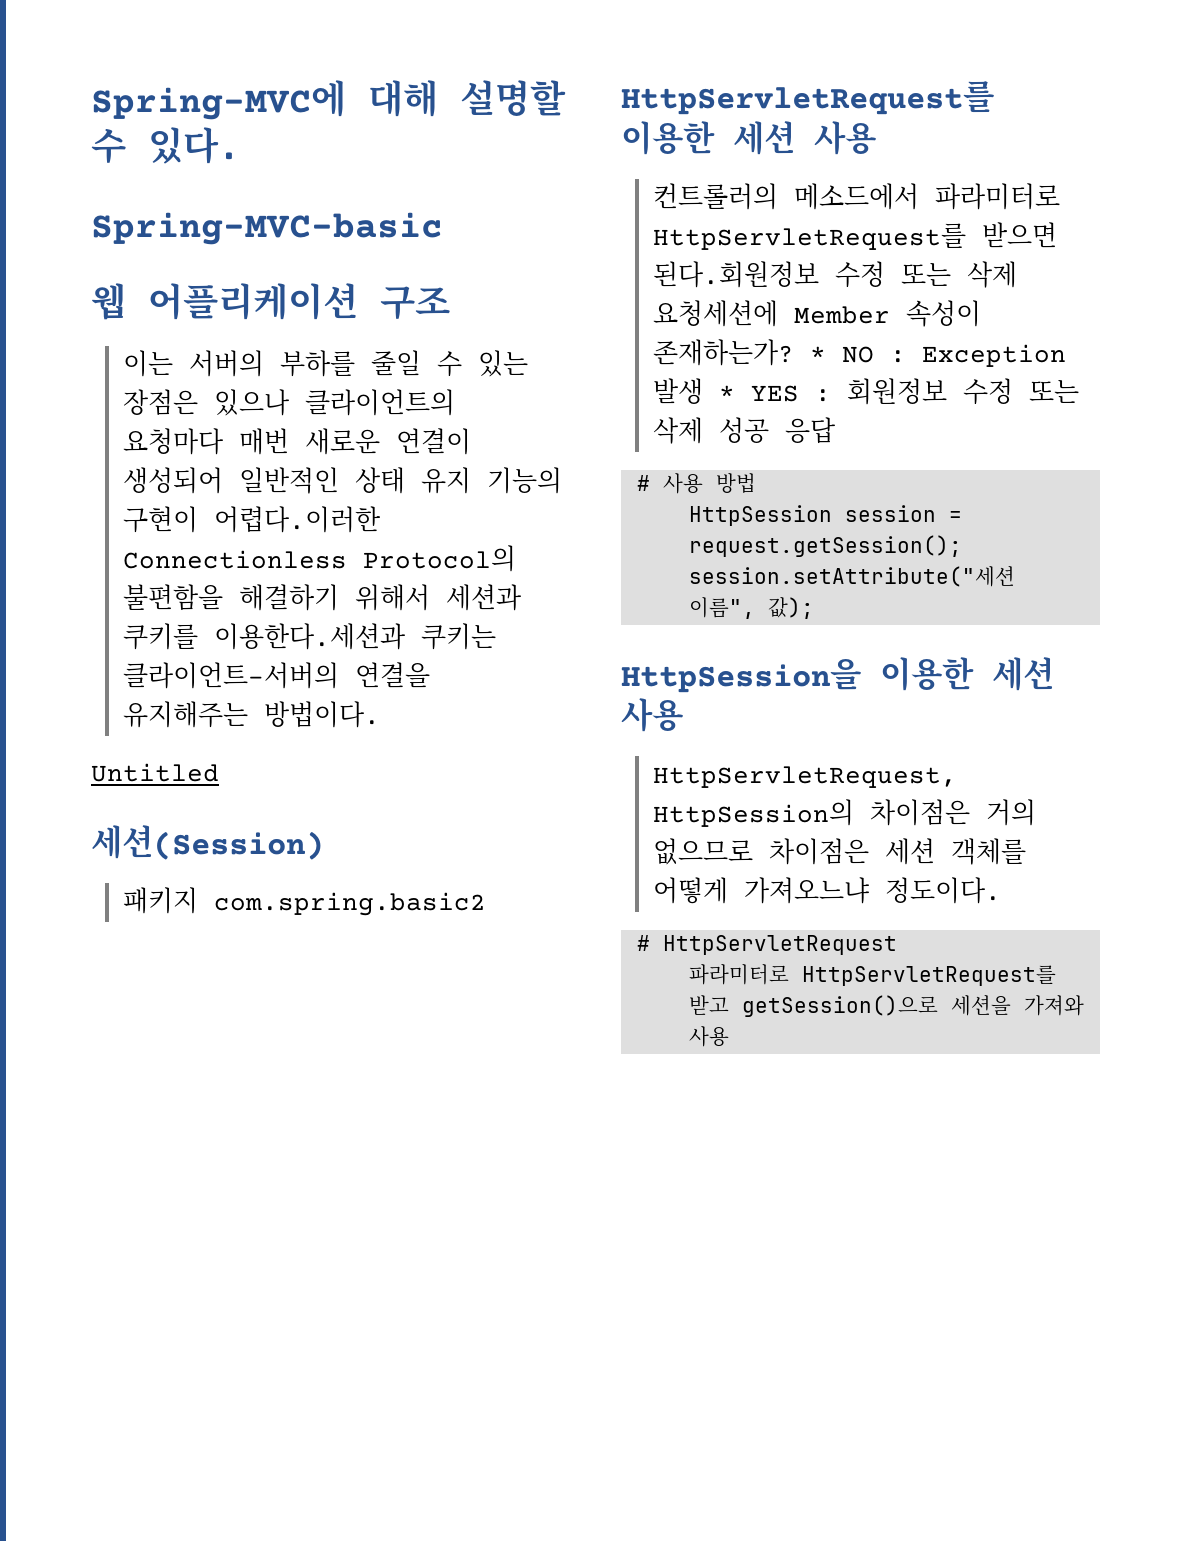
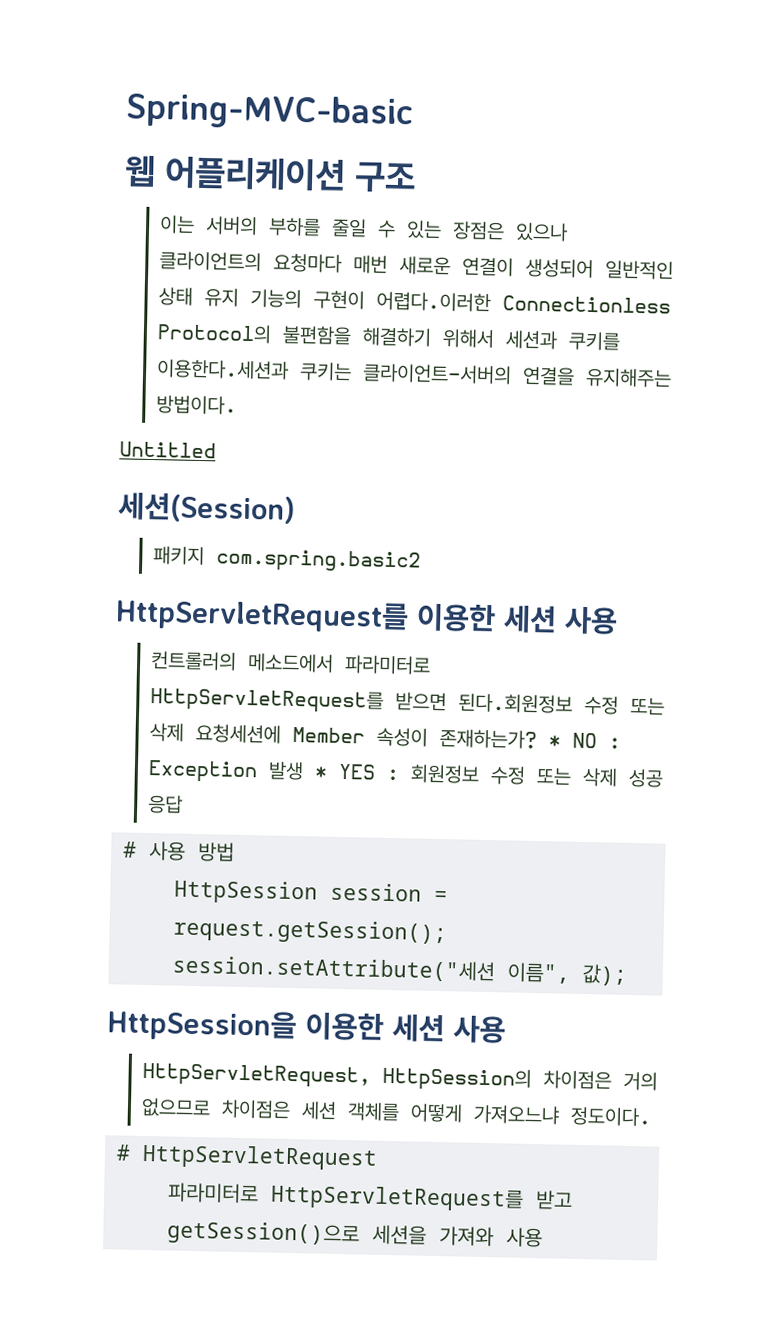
[91,80,566,120] [91,127,240,164] Spring-MVC에 대해 설명할 수 있다. // -> (126, 112) none

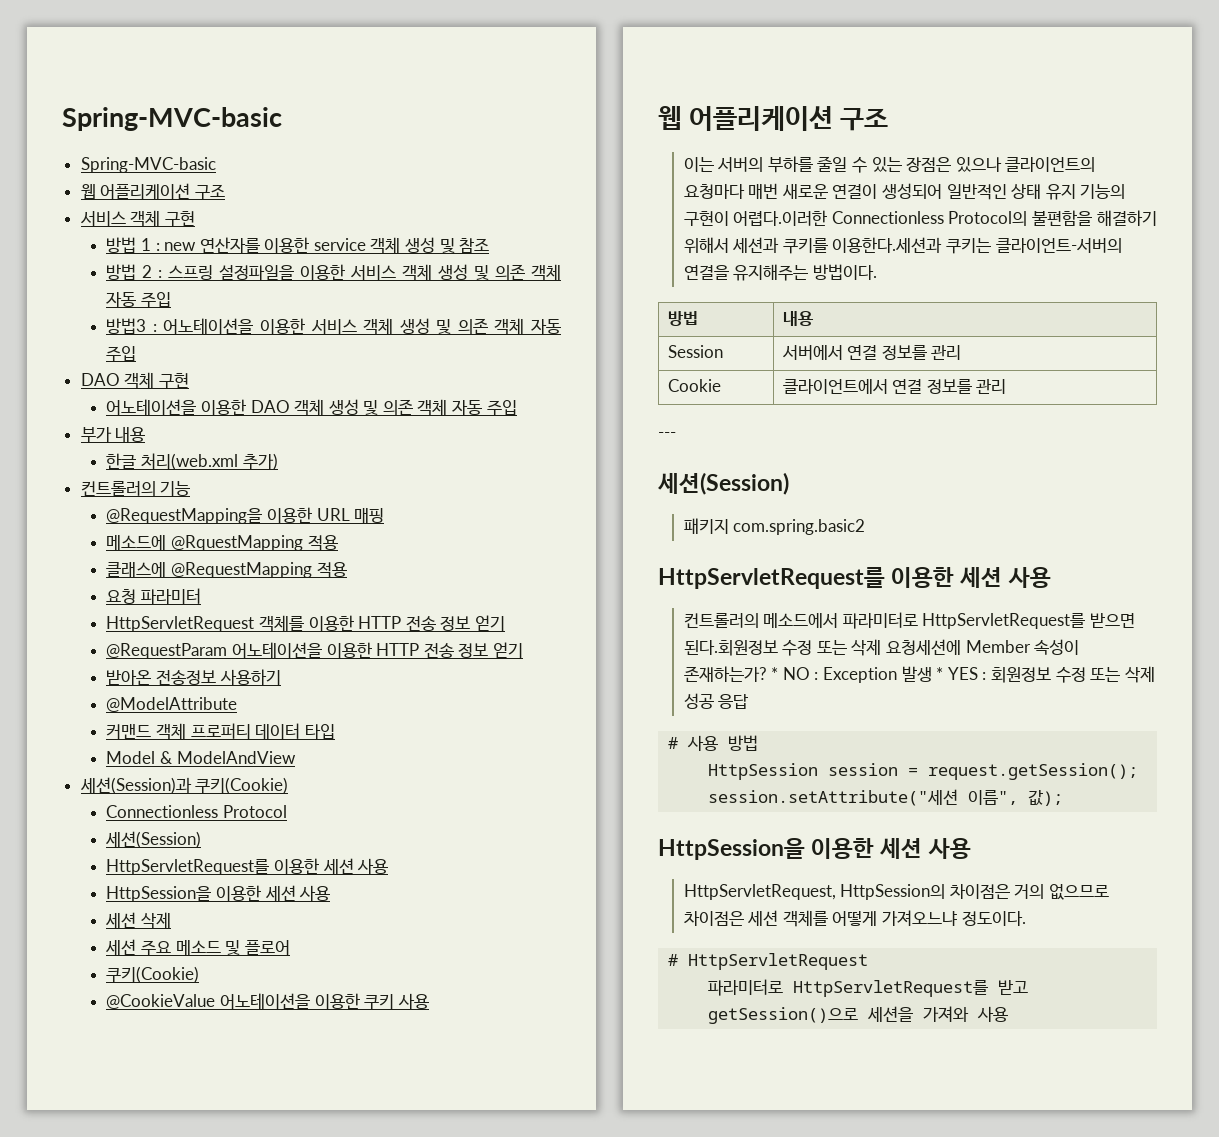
[126,92,414,132] Spring-MVC-basic -> [62,107,282,131] [80,157,216,173] [80,183,225,199] [79,210,195,227] [106,237,490,254] [106,264,561,281] [106,292,171,308] [106,318,561,335] [106,346,137,362] [80,372,189,389] [106,399,517,416] [80,427,146,443] [106,453,278,470] [80,481,191,496] [106,507,385,524] [106,535,338,551] [106,562,347,578] [106,588,201,605] [106,615,505,632] [106,642,523,659] [106,669,281,685] [106,697,238,712] [106,723,335,740] [106,751,296,764] [79,777,289,794] [106,805,287,818] [105,831,202,848] [106,858,389,875] [106,885,331,902] [105,912,171,929] [105,939,290,956] [106,966,200,983] [106,993,429,1010] Spring-MVC-basic // Spring-MVC-basic // 웹 어플리케이션 구조 // 서비스 객체 구현 // 방법 1 : new 연산자를 이용한 service 객체 생성 및 참조 // 방법 2 : 스프링 설정파일을 이용한 서비스 객체 생성 및 의존 객체 자동 주입 // 방법3 : 어노테이션을 이용한 서비스 객체 생성 및 의존 객체 자동 주입 // DAO 객체 구현 // 어노테이션을 이용한 DAO 객체 생성 및 의존 객체 자동 주입 // 부가 내용 // 한글 처리(web.xml 추가) // 컨트롤러의 기능 // @RequestMapping을 이용한 URL 매핑 // 메소드에 @RquestMapping 적용 // 클래스에 @RequestMapping 적용 // 요청 파라미터 // HttpServletRequest 객체를 이용한 HTTP 전송 정보 얻기 // @RequestParam 어노테이션을 이용한 HTTP 전송 정보 얻기 // 받아온 전송정보 사용하기 // @ModelAttribute // 커맨드 객체 프로퍼티 데이터 타입 // Model & ModelAndView // 세션(Session)과 쿠키(Cookie) // Connectionless Protocol // 세션(Session) // HttpServletRequest를 이용한 세션 사용 // HttpSession을 이용한 세션 사용 // 세션 삭제 // 세션 주요 메소드 및 플로어 // 쿠키(Cookie) // @CookieValue 어노테이션을 이용한 쿠키 사용
[119,441,216,459] // Untitled -> [667,311,698,326] [782,311,814,326] [667,345,723,358] [781,345,962,360] [667,379,721,392] [782,379,1007,394] [658,432,676,438] // 방법 | 내용 // Session | 서버에서 연결 정보를 관리 // Cookie | 클라이언트에서 연결 정보를 관리 // ---

